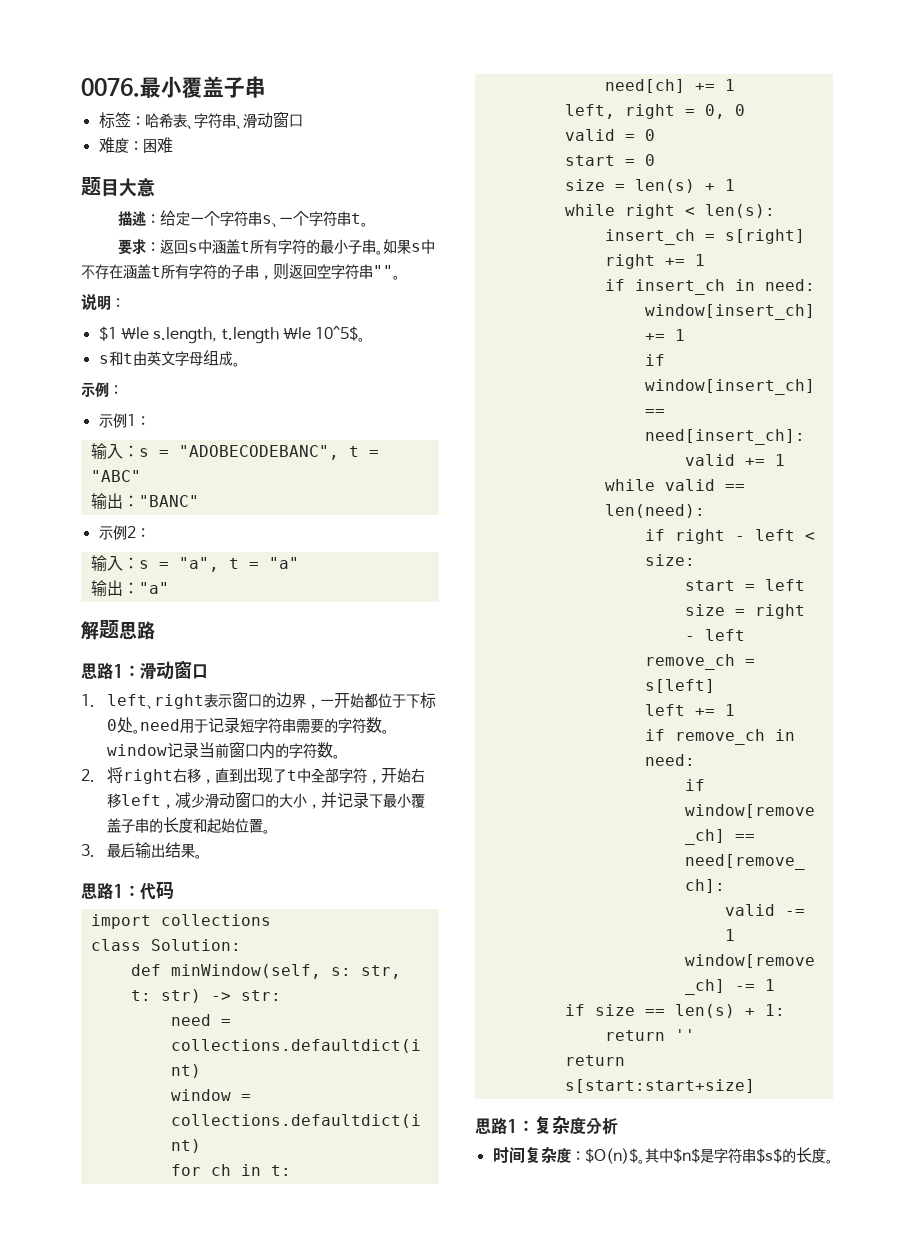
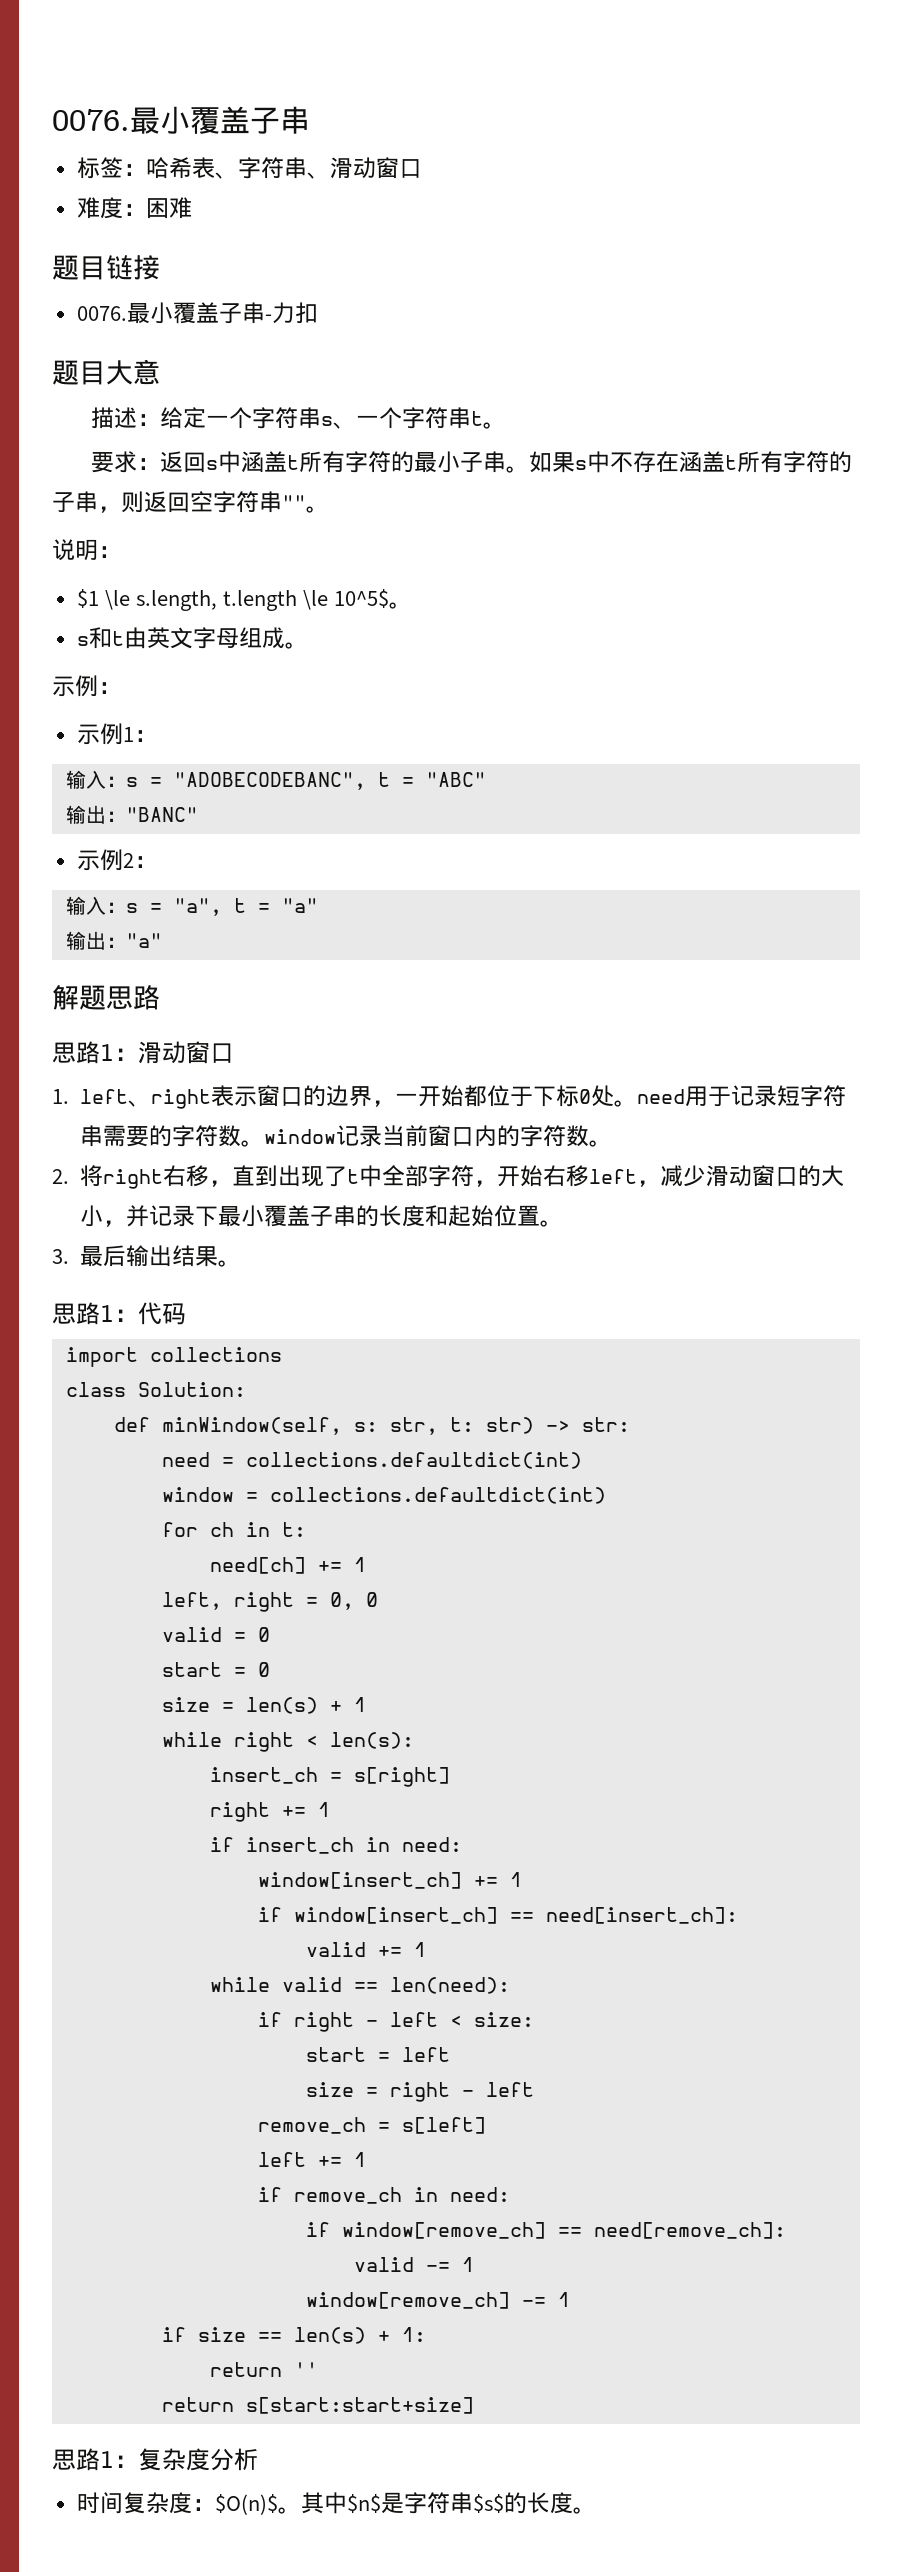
(173, 145) none -> [52,255,160,280] [76,302,318,324] // 题目链接 // 0076.最小覆盖子串-力扣

